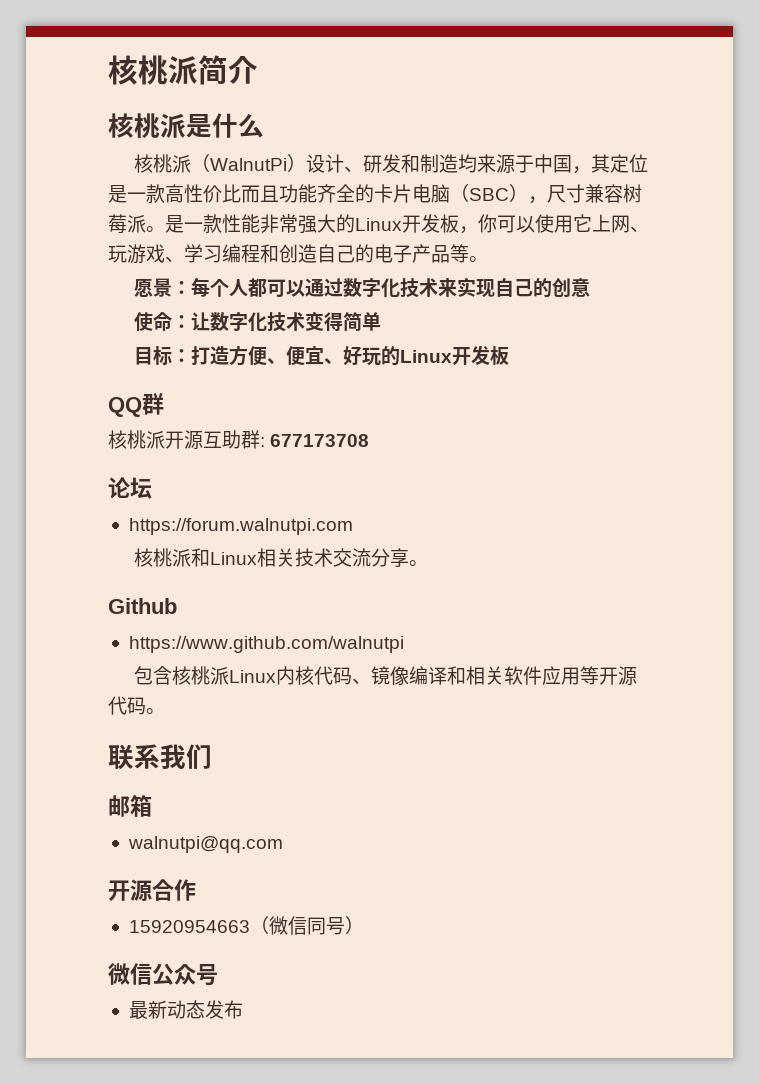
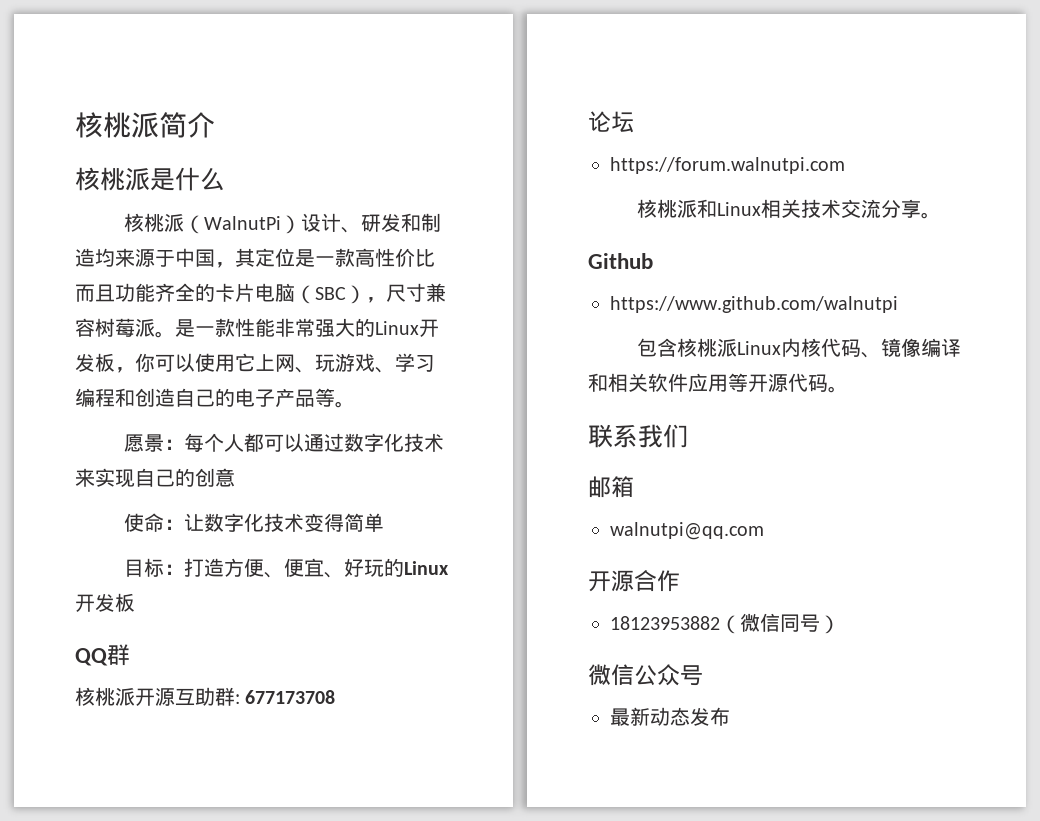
[128,920,250,933] 15920954663 -> [610,616,720,630] 18123953882

